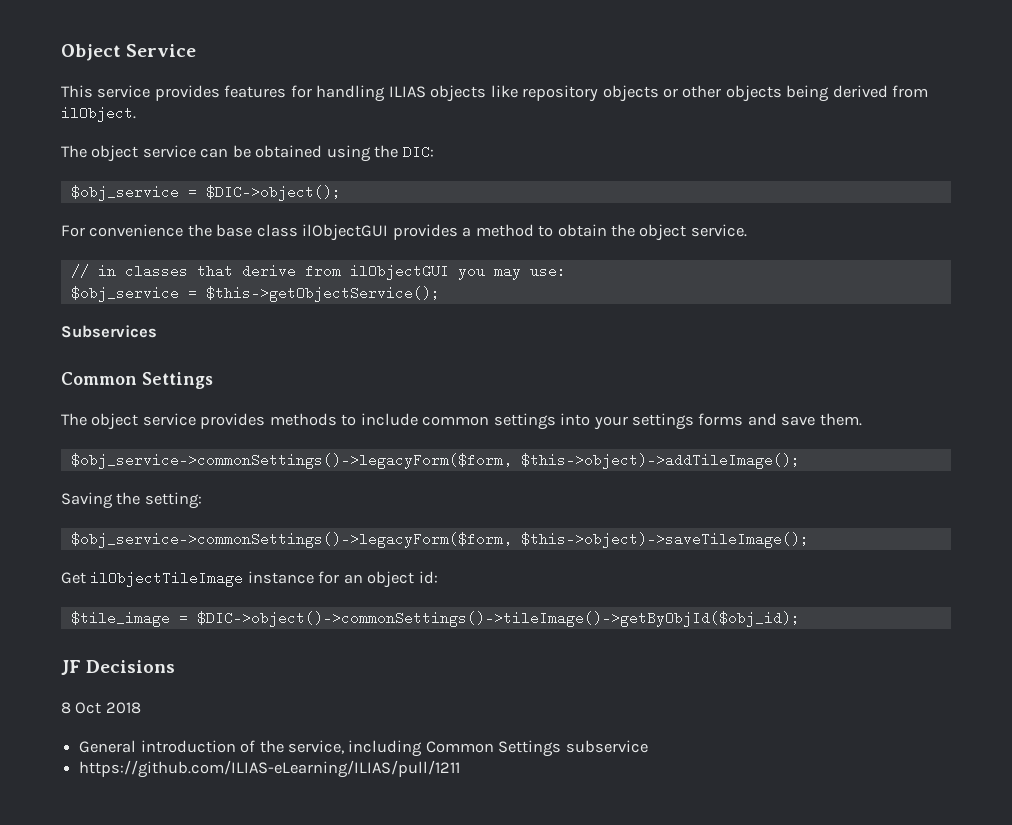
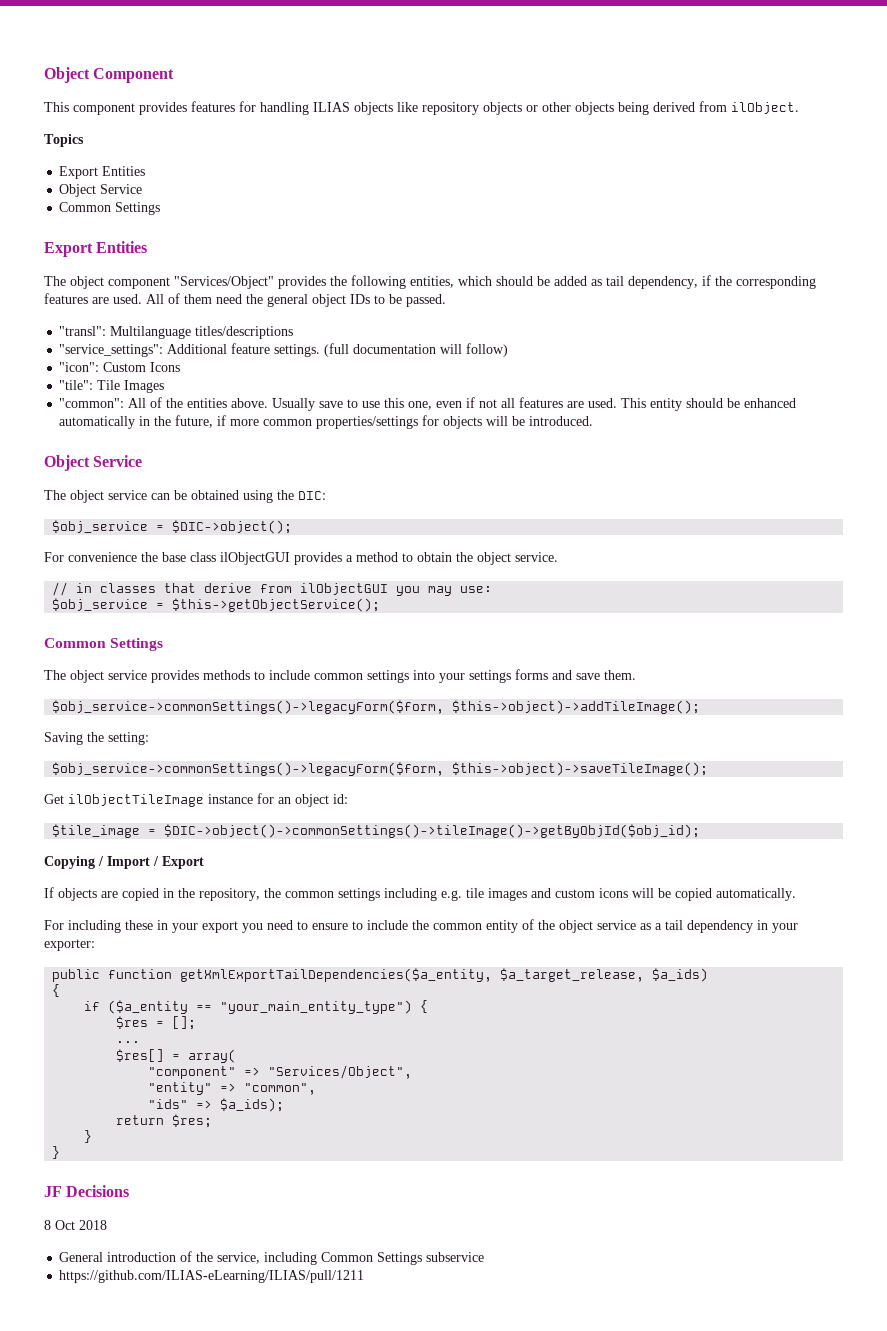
[61,44,197,61] [61,85,151,98] Object Service // This service -> [44,67,175,83] [44,102,135,115] Object Component // This component
(136, 114) none -> [44,134,84,147] [59,166,146,179] [59,184,143,197] [59,202,161,215] [44,241,148,257] [44,275,816,289] [44,293,446,307] [59,326,294,339] [59,343,509,357] [59,362,181,372] [59,380,165,393] [59,397,797,411] [59,415,594,429] [44,455,143,471] // Topics // Export Entities // Object Service // Common Settings // Export Entities // The object component "Services/Object" provides the following entities, which should be added as tail dependency, if the corresponding features are used. All of them need the general object IDs to be passed. // "transl": Multilanguage titles/descriptions // "service_settings": Additional feature settings. (full documentation will follow) // "icon": Custom Icons // "tile": Tile Images // "common": All of the entities above. Usually save to use this one, even if not all features are used. This entity should be enhanced automatically in the future, if more common properties/settings for objects will be introduced. // Object Service
[61,325,157,338] // Subservices -> (381, 605) none
(800, 619) none -> [44,856,204,869] [44,887,796,901] [44,919,798,933] [44,939,95,951] [52,968,709,982] [52,984,61,997] [84,1000,429,1014] [116,1016,197,1030] [116,1041,141,1043] [116,1049,237,1063] [148,1065,413,1079] [148,1082,317,1095] [148,1098,285,1112] [116,1114,213,1128] [84,1130,93,1143] [52,1146,61,1159] // Copying / Import / Export // If objects are copied in the repository, the common settings including e.g. tile images and custom icons will be copied automatically. // For including these in your export you need to ensure to include the common entity of the object service as a tail dependency in your exporter: // public function getXmlExportTailDependencies($a_entity, $a_target_release, $a_ids) // { // if ($a_entity == "your_main_entity_type") { // $res = []; // ... // $res[] = array( // "component" => "Services/Object", // "entity" => "common", // "ids" => $a_ids); // return $res; // } // }

